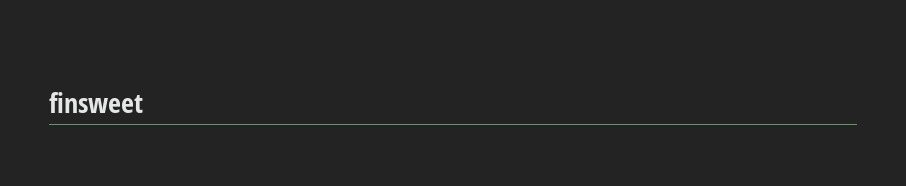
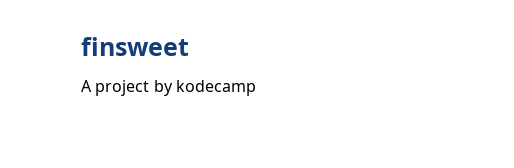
(143, 102) none -> [81,80,256,96] // A project by kodecamp

